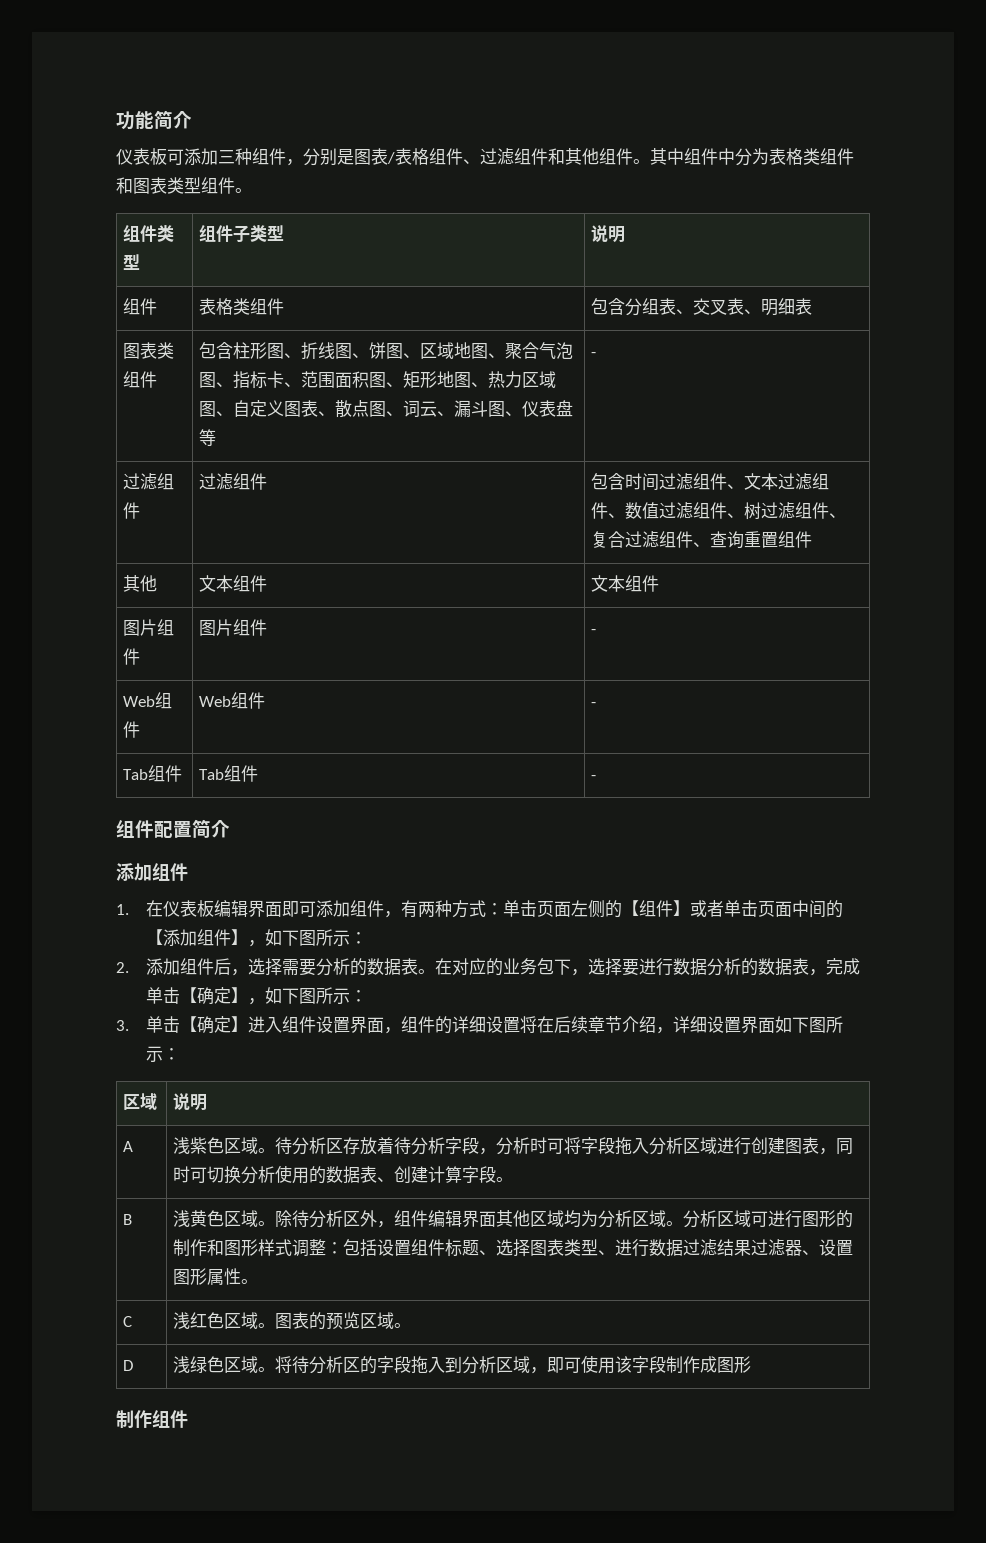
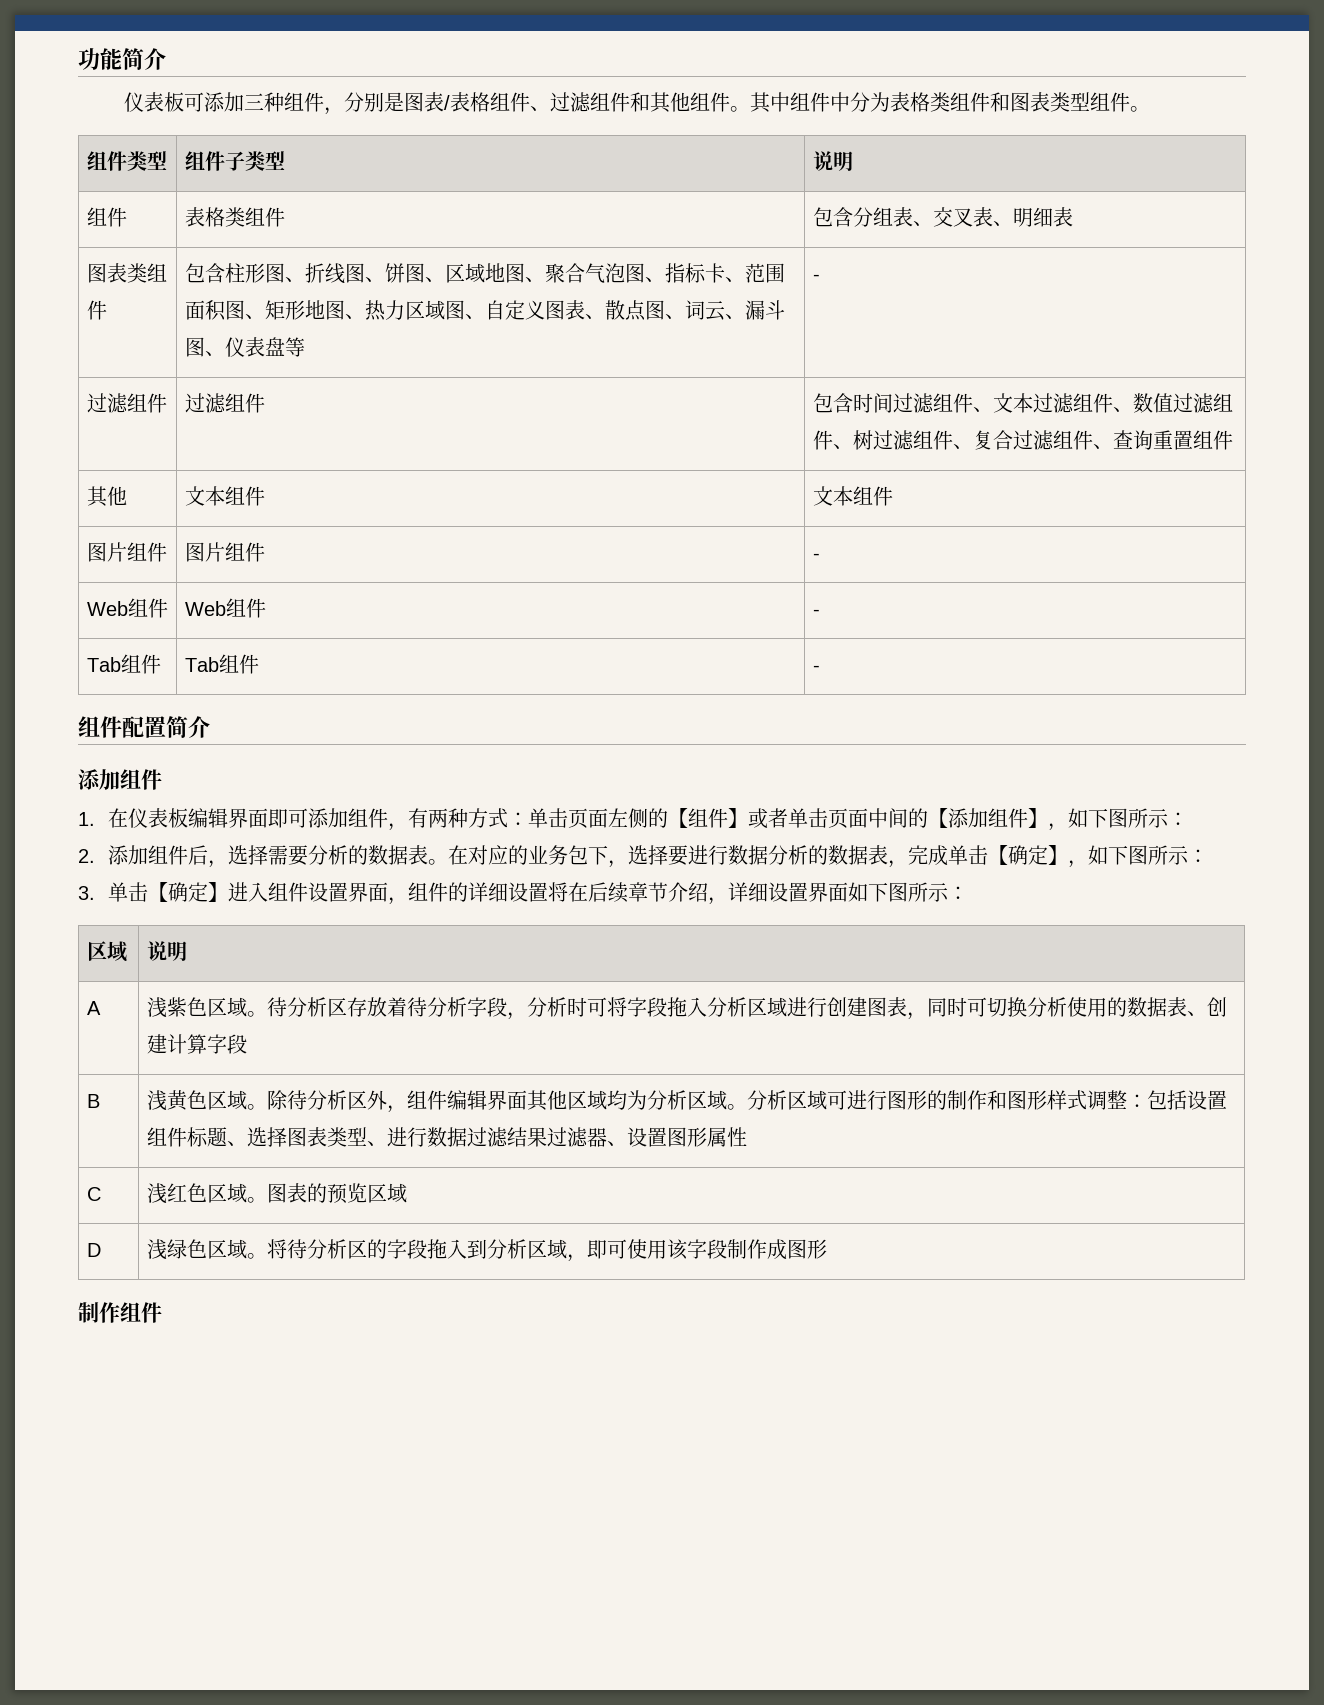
[496,1177,514,1182] 。 -> (247, 1044) none
[241,1279,259,1284] 。 -> (747, 1137) none
[394,1323,412,1328] 。 -> (407, 1193) none

